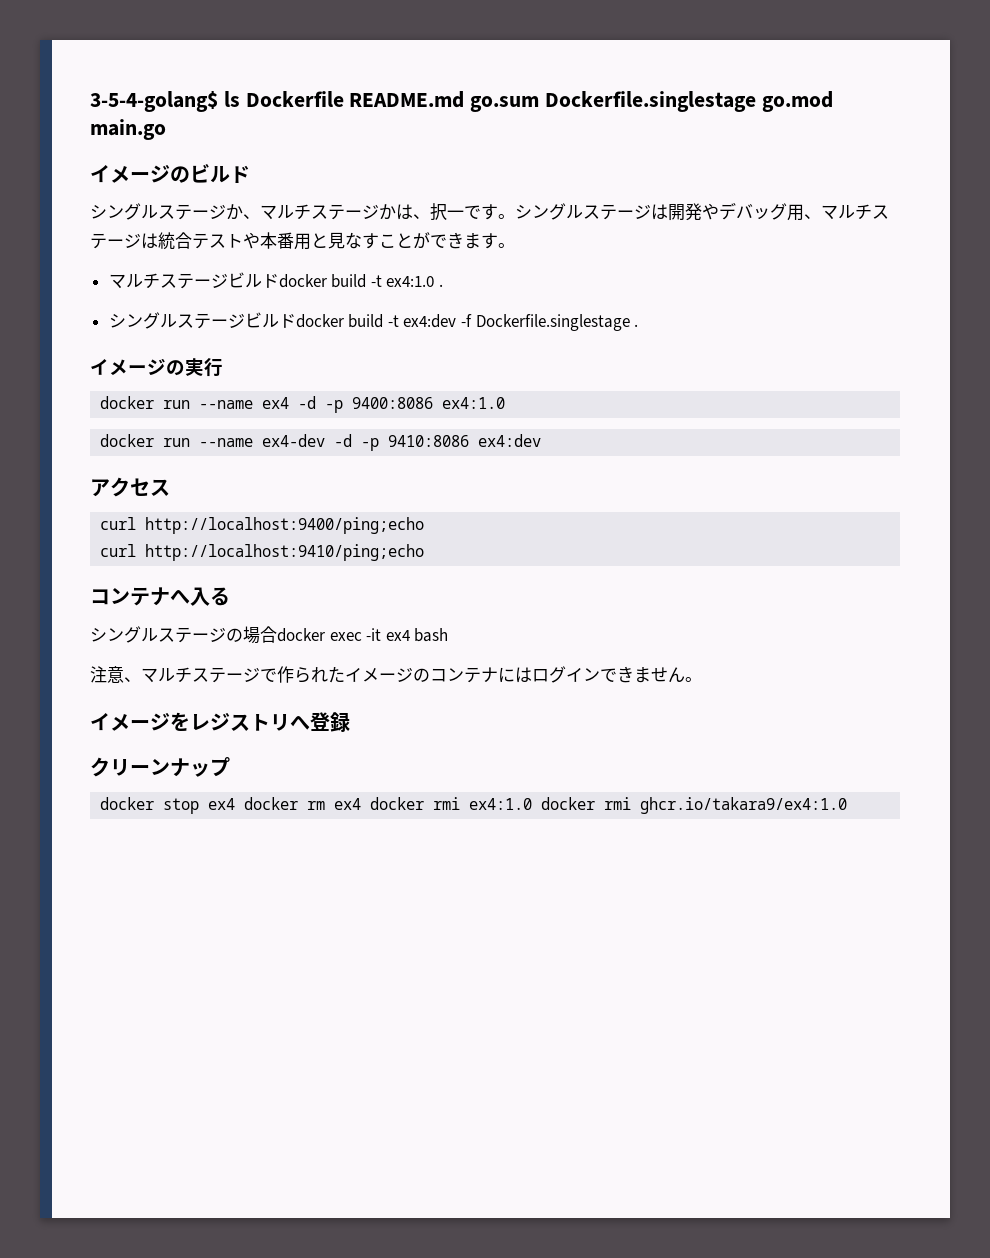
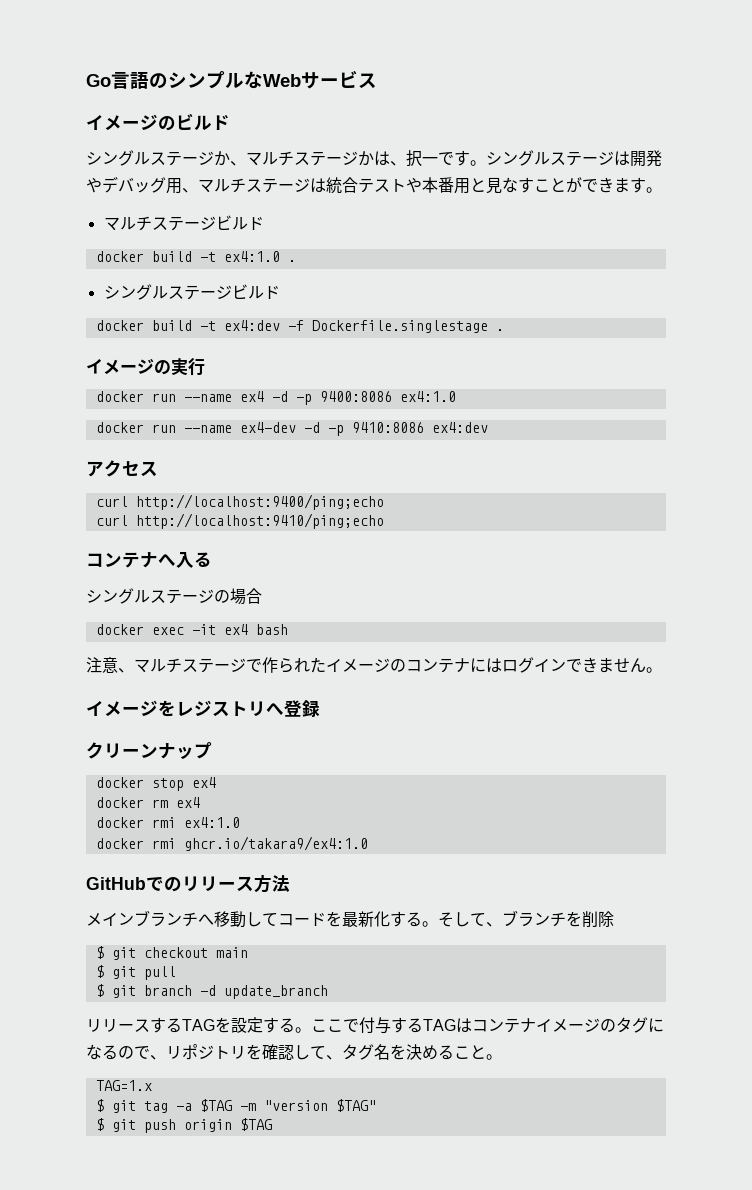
[90,91,833,112] [90,119,166,140] 3-5-4-golang$ ls Dockerfile README.md go.sum Dockerfile.singlestage go.mod main.go -> [86,70,377,89] Go言語のシンプルなWebサービス
(279, 281) none -> (264, 223) //
(296, 321) none -> (280, 292) //
(277, 634) none -> (262, 596) //
(236, 804) none -> (216, 782) //
(362, 804) none -> (200, 802) //
(533, 804) none -> (240, 822) //
(848, 805) none -> [86,874,290,893] [86,910,614,928] [95,946,248,960] [95,965,176,980] [95,984,328,999] [86,1017,664,1034] [86,1044,502,1060] [95,1080,152,1091] [95,1099,376,1113] [95,1118,272,1133] // GitHubでのリリース方法 // メインブランチへ移動してコードを最新化する。そして、ブランチを削除 // $ git checkout main // $ git pull // $ git branch -d update_branch // リリースするTAGを設定する。ここで付与するTAGはコンテナイメージのタグになるので、リポジトリを確認して、タグ名を決めること。 // TAG=1.x // $ git tag -a $TAG -m "version $TAG" // $ git push origin $TAG

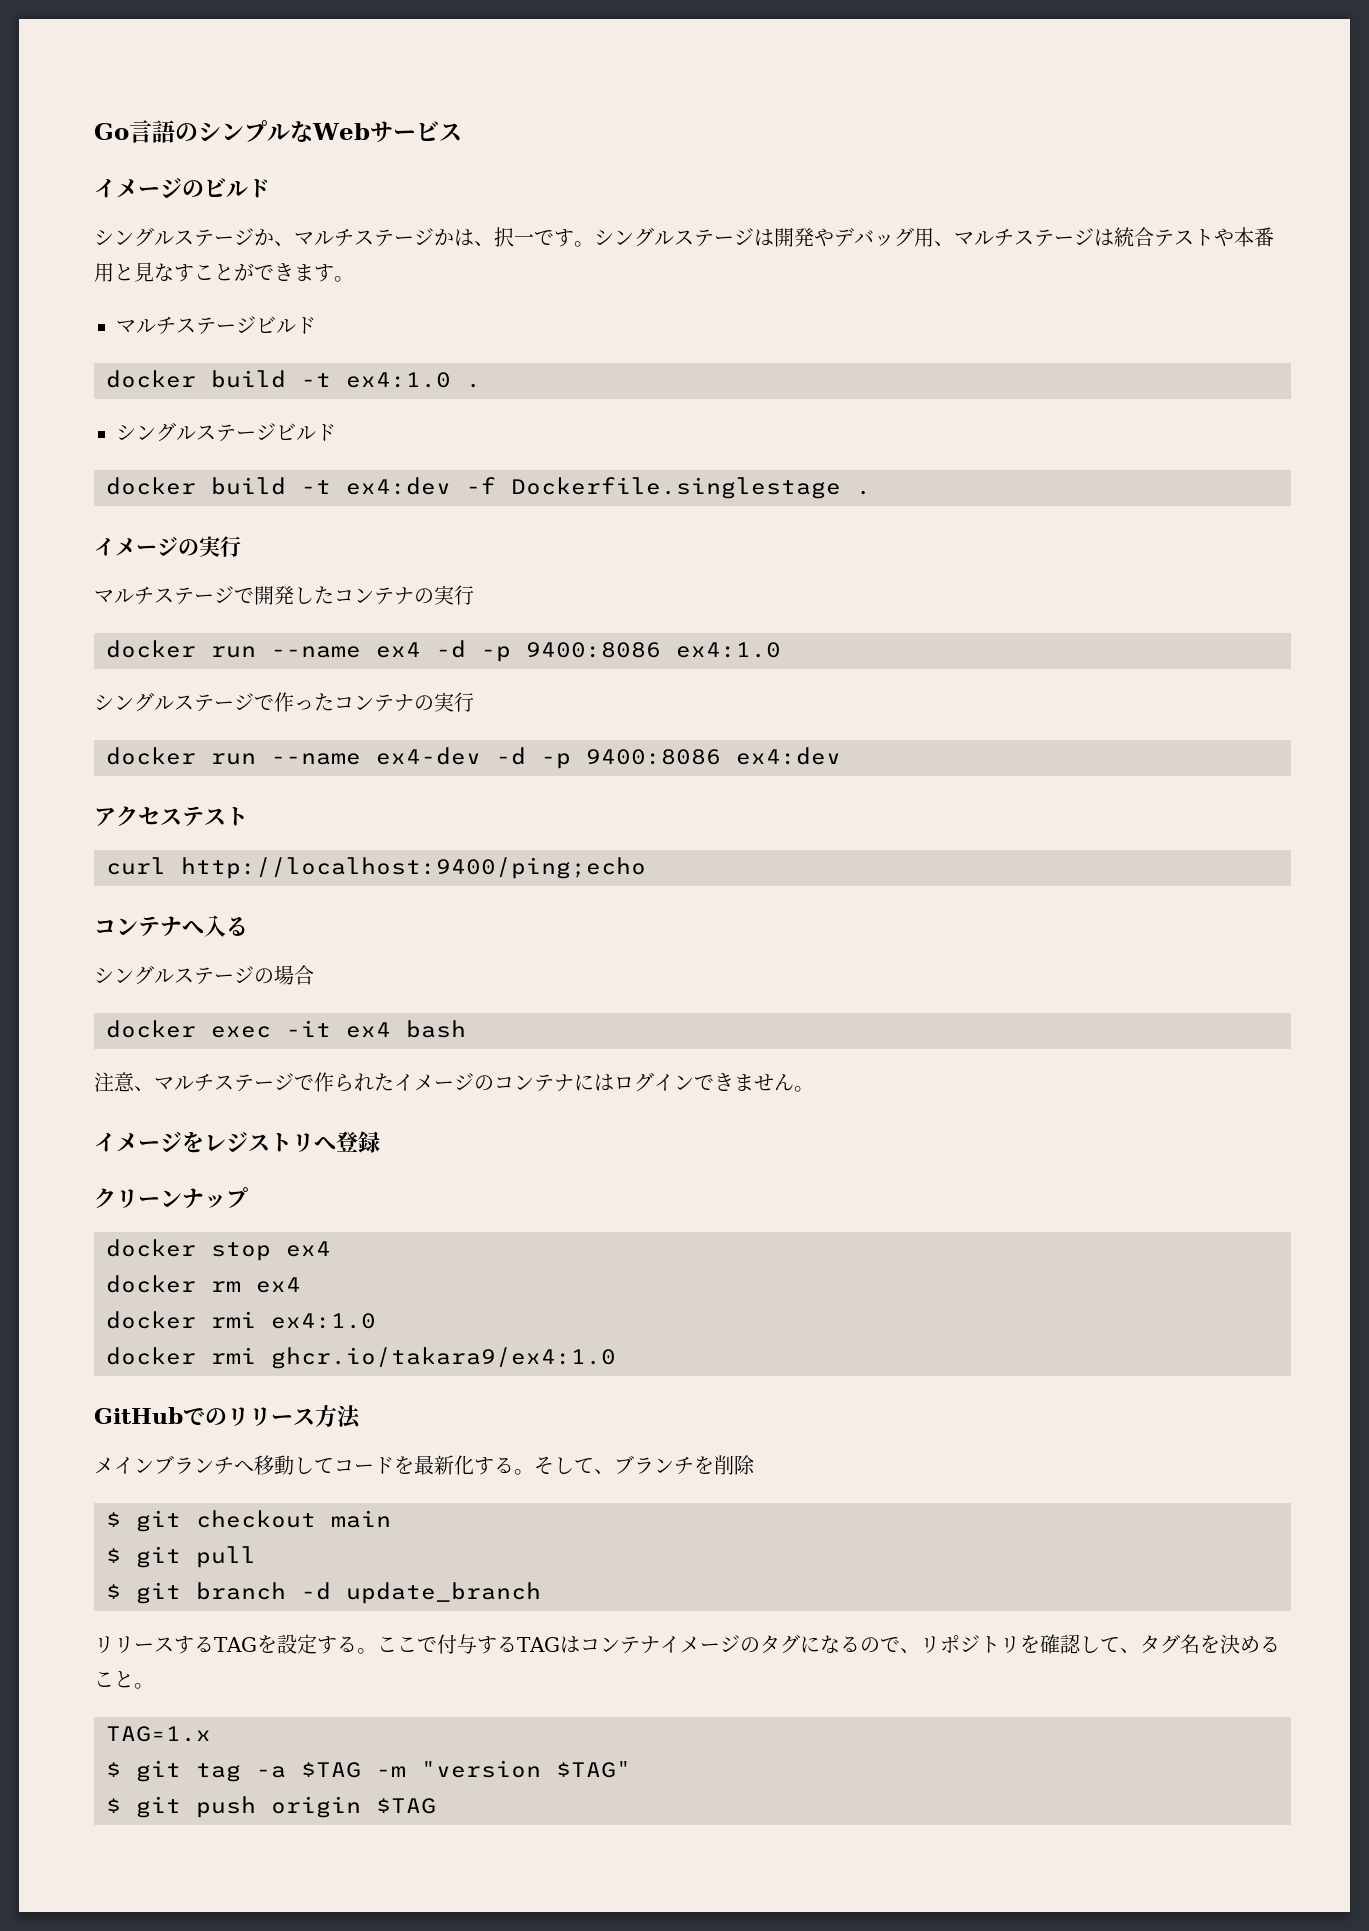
(205, 367) none -> [94,585,474,605] // マルチステージで開発したコンテナの実行
(456, 396) none -> [94,692,474,712] // シングルステージで作ったコンテナの実行
[351,422,424,433] 9410:8086 -> [586,749,721,765] 9400:8086
(158, 469) none -> [182,806,248,827] テスト
[95,513,384,529] // curl http://localhost:9410/ping;echo -> (646, 868) none

